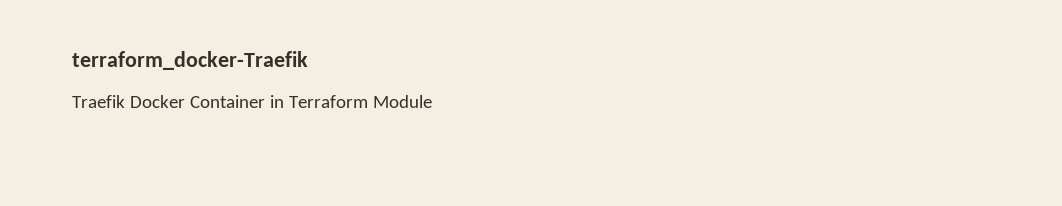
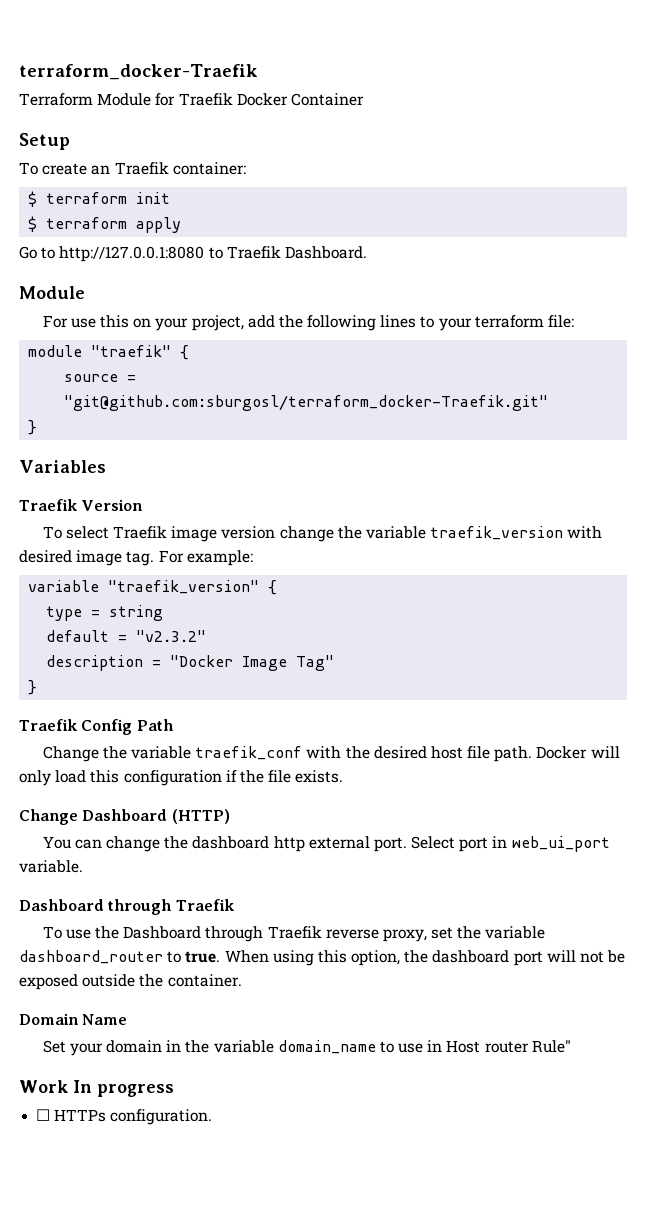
(308, 60) none -> [19,93,176,106] Terraform Module for
[269,95,432,108] in Terraform Module -> [19,133,70,150] [19,162,246,175] [28,191,171,207] [28,216,182,233] [19,246,367,262] [19,286,85,299] [42,315,575,331] [28,345,190,360] [64,374,137,382] [64,395,549,411] [28,420,38,435] [19,460,106,473] [19,499,144,511] [42,526,603,542] [19,550,253,566] [28,580,278,595] [46,605,164,621] [46,630,207,642] [46,655,335,671] [28,680,38,695] [19,719,173,735] [42,746,620,762] [19,770,344,786] [19,809,230,825] [42,836,610,852] [19,860,83,873] [19,899,234,915] [42,926,546,942] [19,950,626,966] [19,974,242,990] [19,1013,128,1025] [42,1040,571,1056] [19,1080,174,1097] [36,1109,213,1125] // Setup // To create an Traefik container: // $ terraform init // $ terraform apply // Go to http://127.0.0.1:8080 to Traefik Dashboard. // Module // For use this on your project, add the following lines to your terraform file: // module "traefik" { // source = "git@github.com:sburgosl/terraform_docker-Traefik.git" // } // Variables // Traefik Version // To select Traefik image version change the variable traefik_version with desired image tag. For example: // variable "traefik_version" { // type = string // default = "v2.3.2" // description = "Docker Image Tag" // } // Traefik Config Path // Change the variable traefik_conf with the desired host file path. Docker will only load this configuration if the file exists. // Change Dashboard (HTTP) // You can change the dashboard http external port. Select port in web_ui_port variable. // Dashboard through Traefik // To use the Dashboard through Traefik reverse proxy, set the variable dashboard_router to true. When using this option, the dashboard port will not be exposed outside the container. // Domain Name // Set your domain in the variable domain_name to use in Host router Rule" // Work In progress // ☐ HTTPs configuration.

